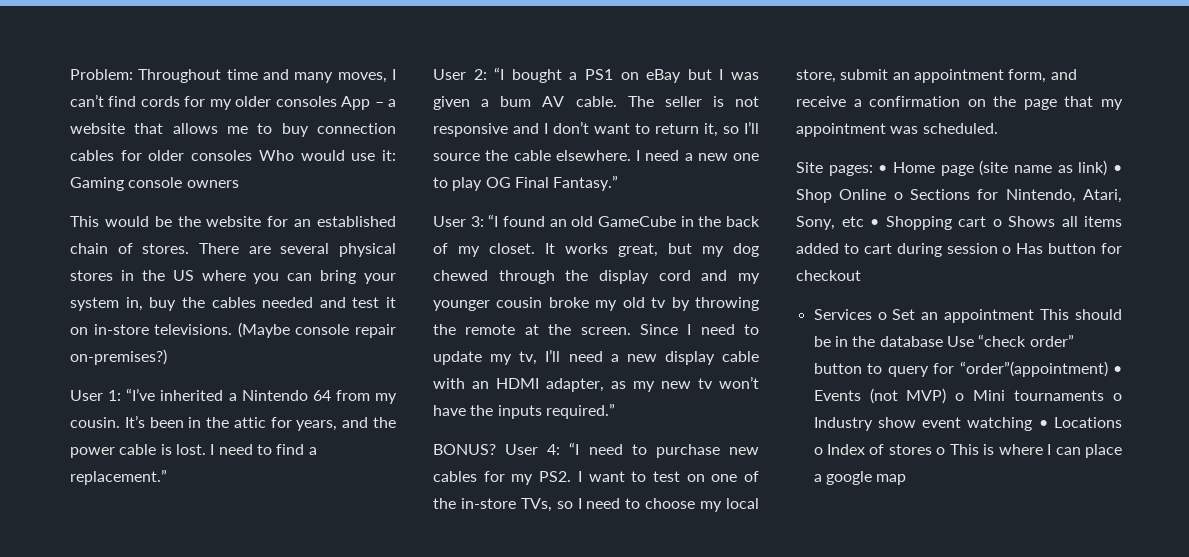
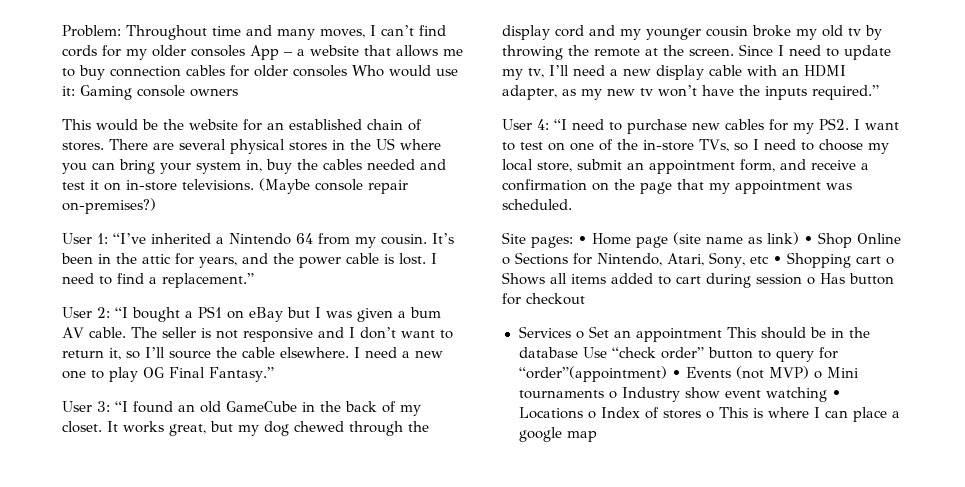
[433,444,496,455] BONUS? -> (879, 92) none

